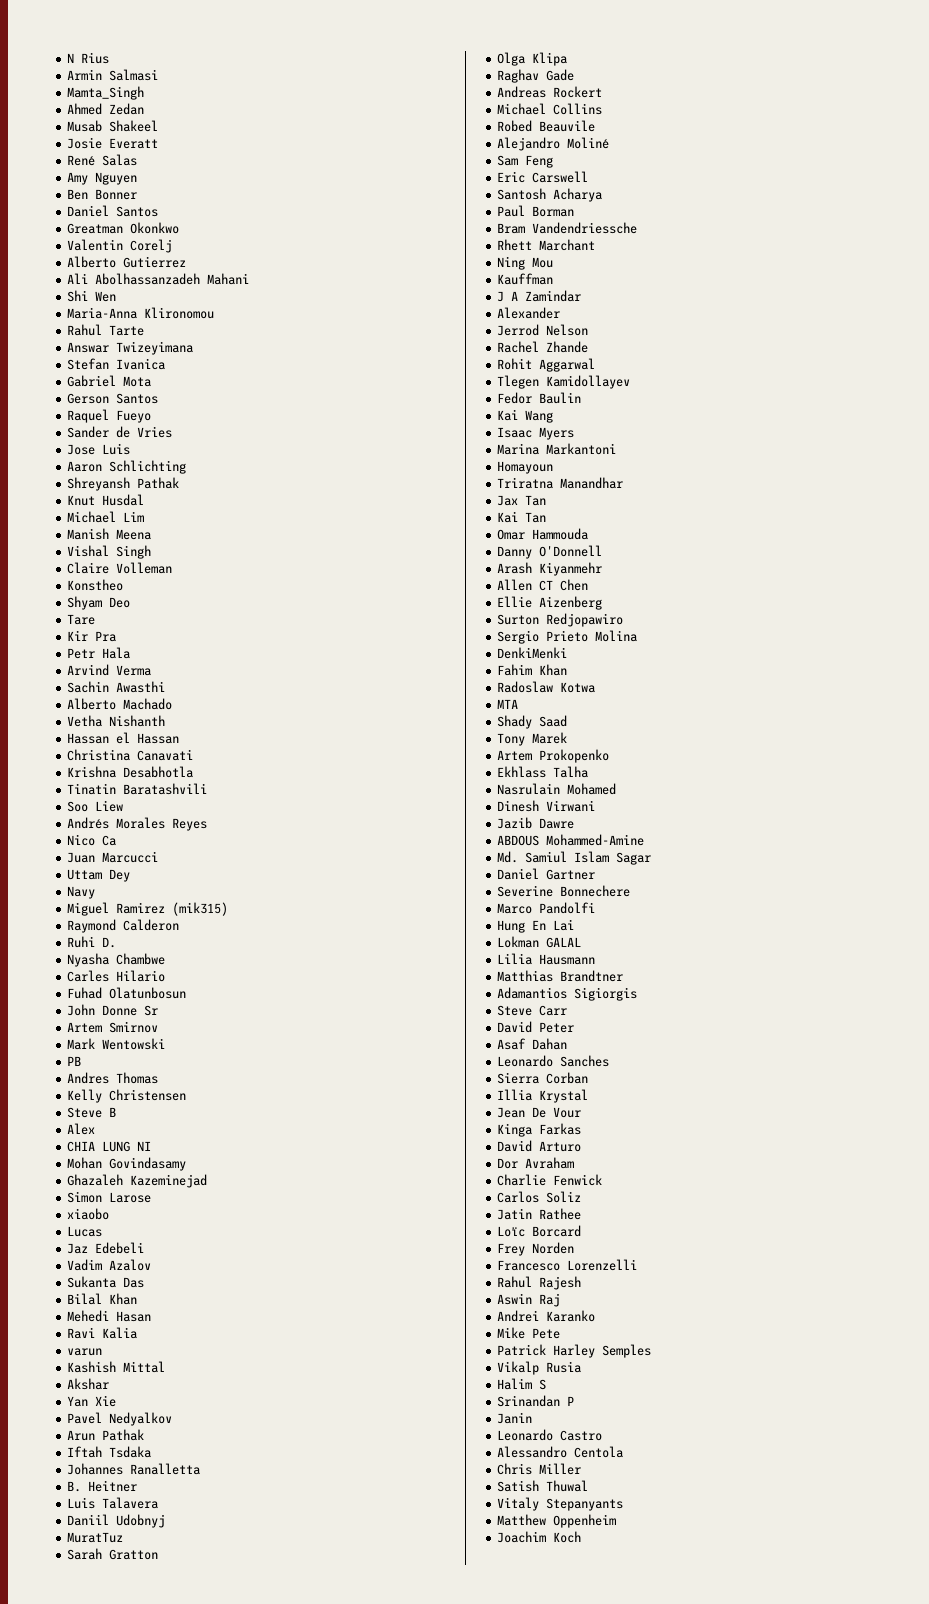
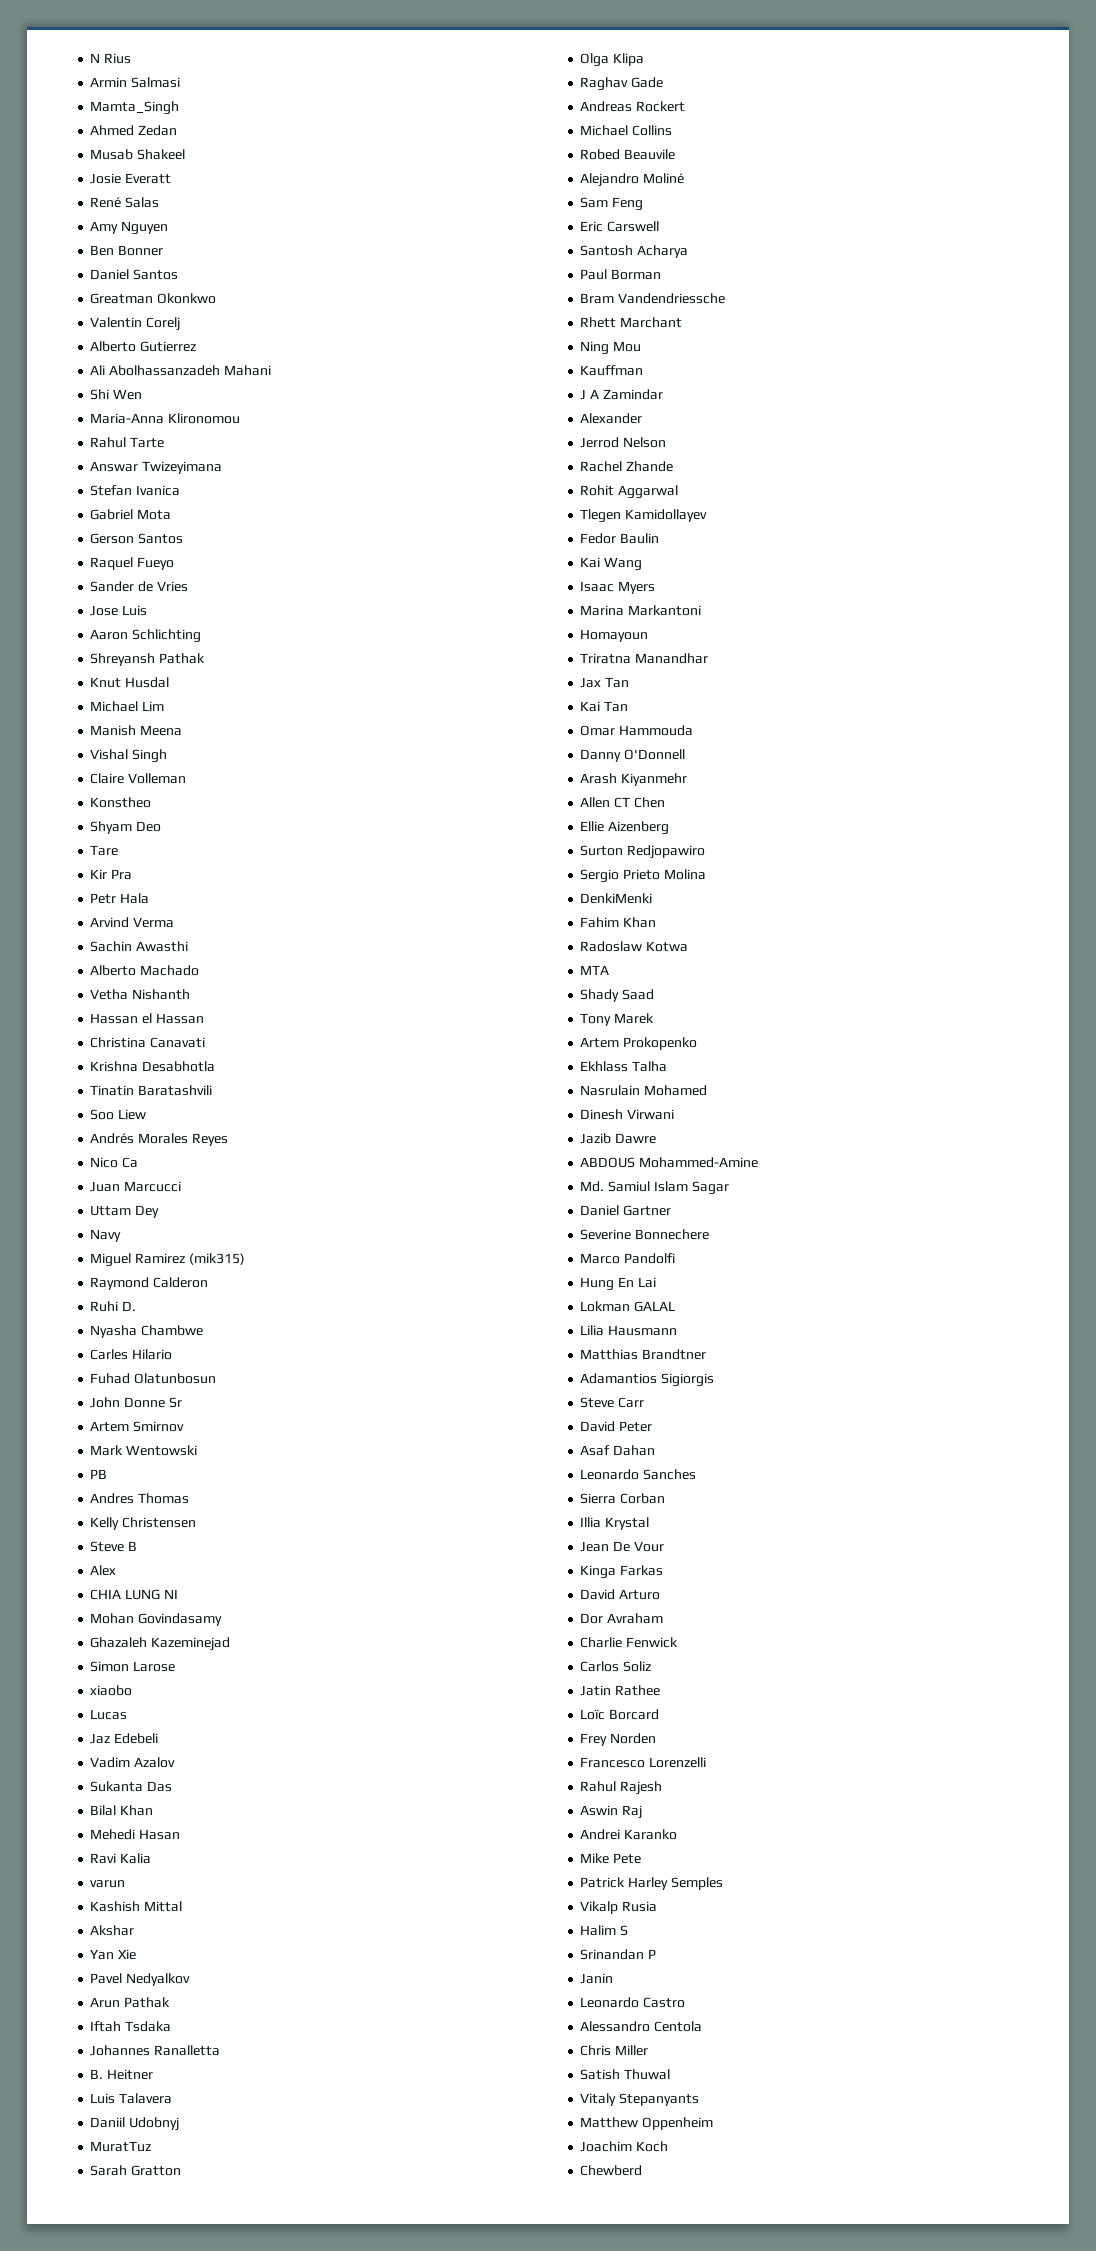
(582, 1537) none -> [580,2165,643,2176] // Chewberd

